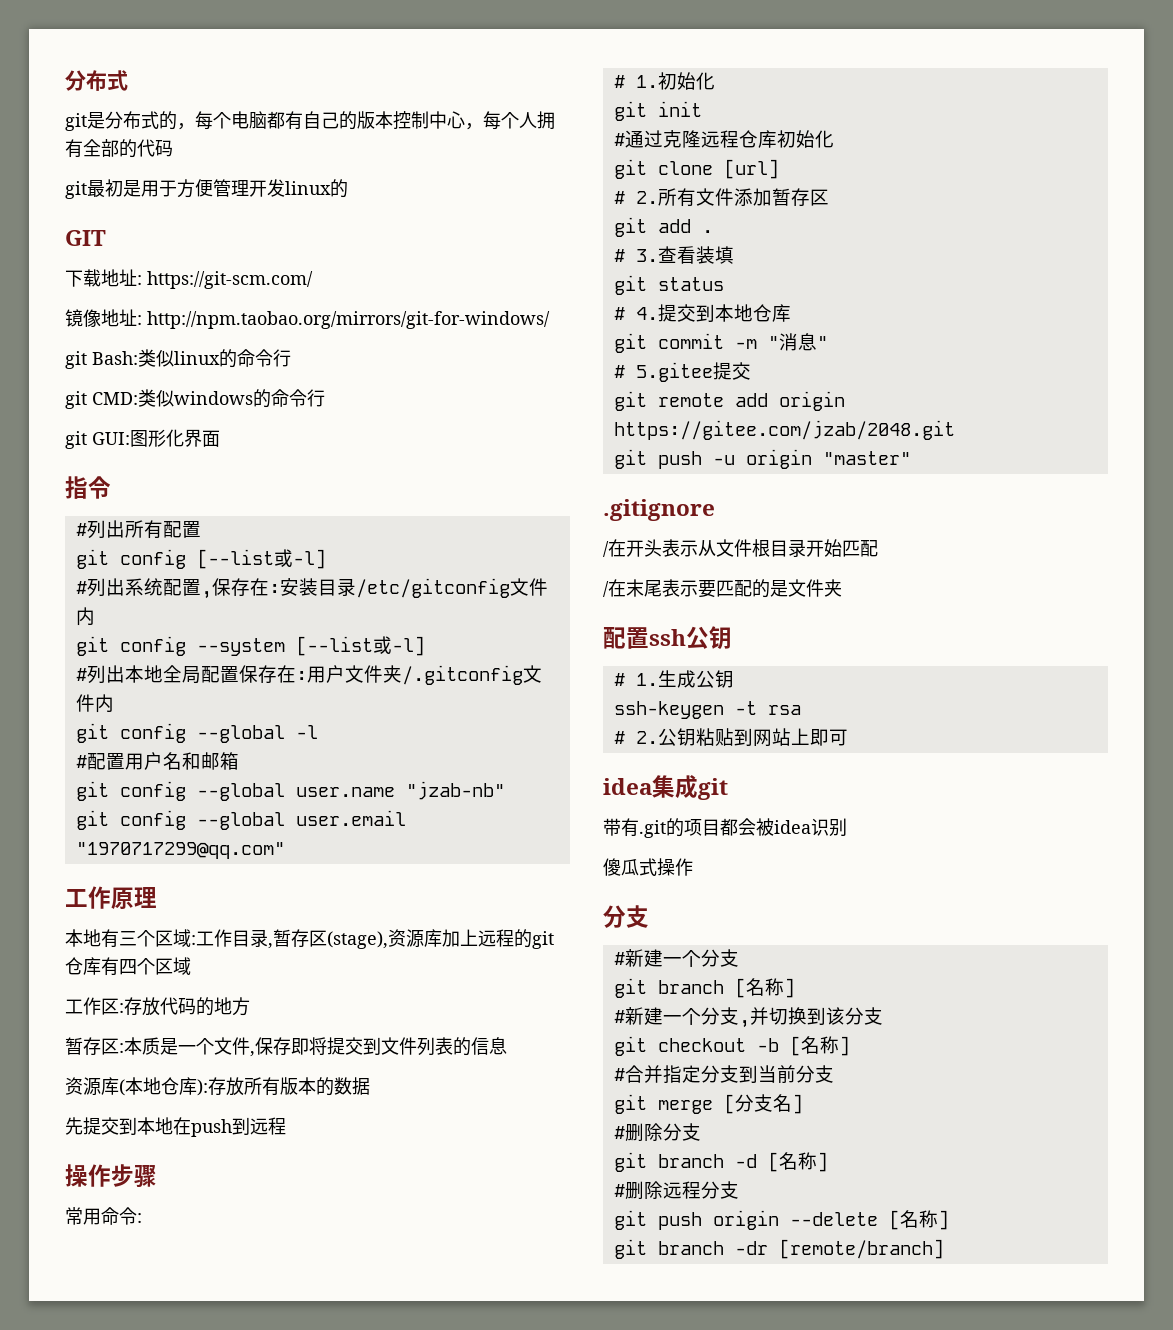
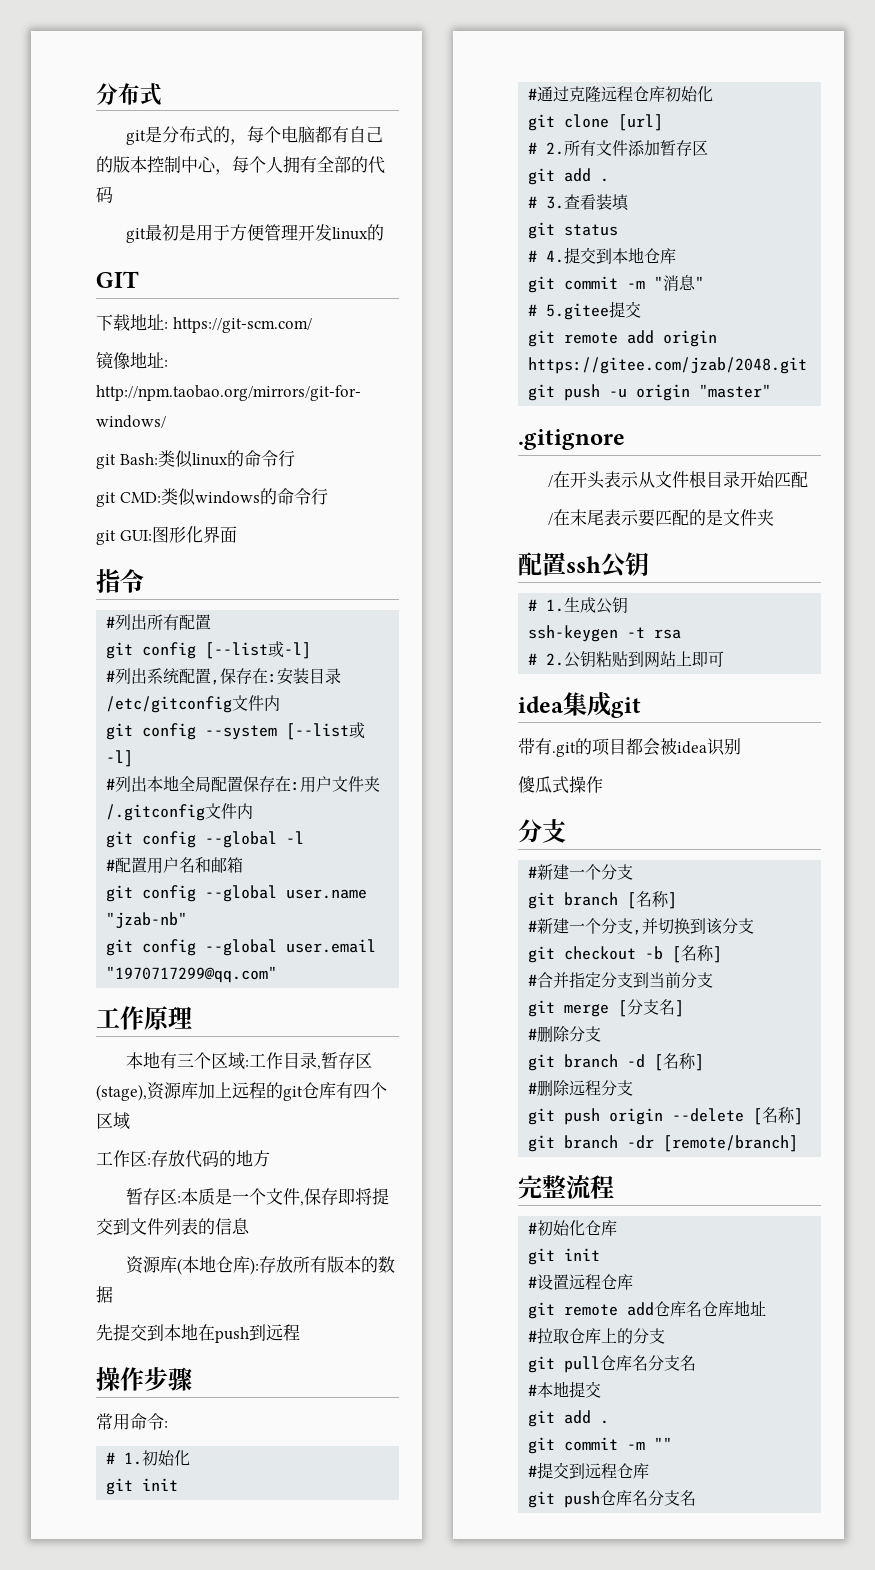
(944, 1249) none -> [518,1175,614,1199] [528,1220,618,1236] [528,1248,601,1265] [528,1274,634,1290] [528,1300,767,1319] [528,1328,666,1344] [528,1355,697,1373] [528,1381,602,1398] [528,1410,610,1427] [528,1437,673,1454] [528,1462,650,1479] [528,1490,697,1508] // 完整流程 // #初始化仓库 // git init // #设置远程仓库 // git remote add仓库名仓库地址 // #拉取仓库上的分支 // git pull仓库名分支名 // #本地提交 // git add . // git commit -m "" // #提交到远程仓库 // git push仓库名分支名

